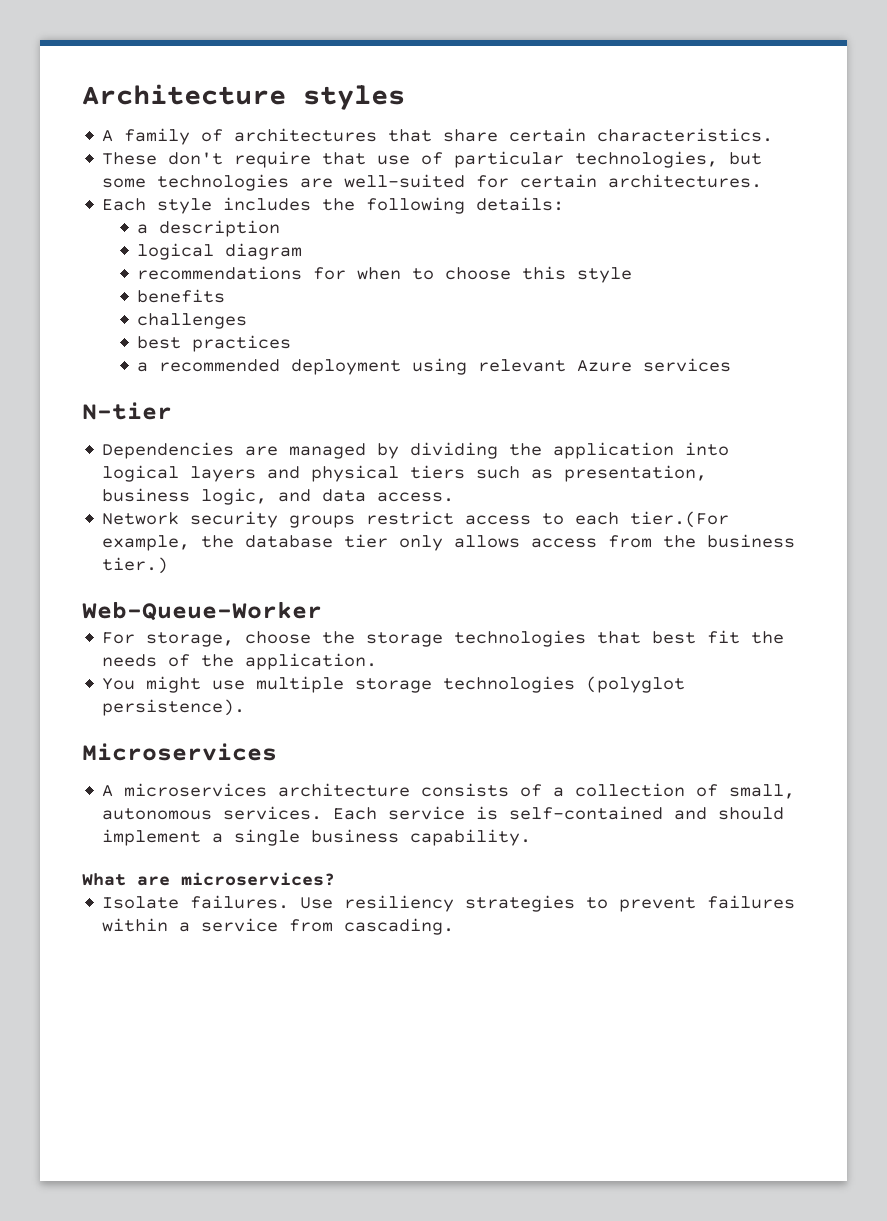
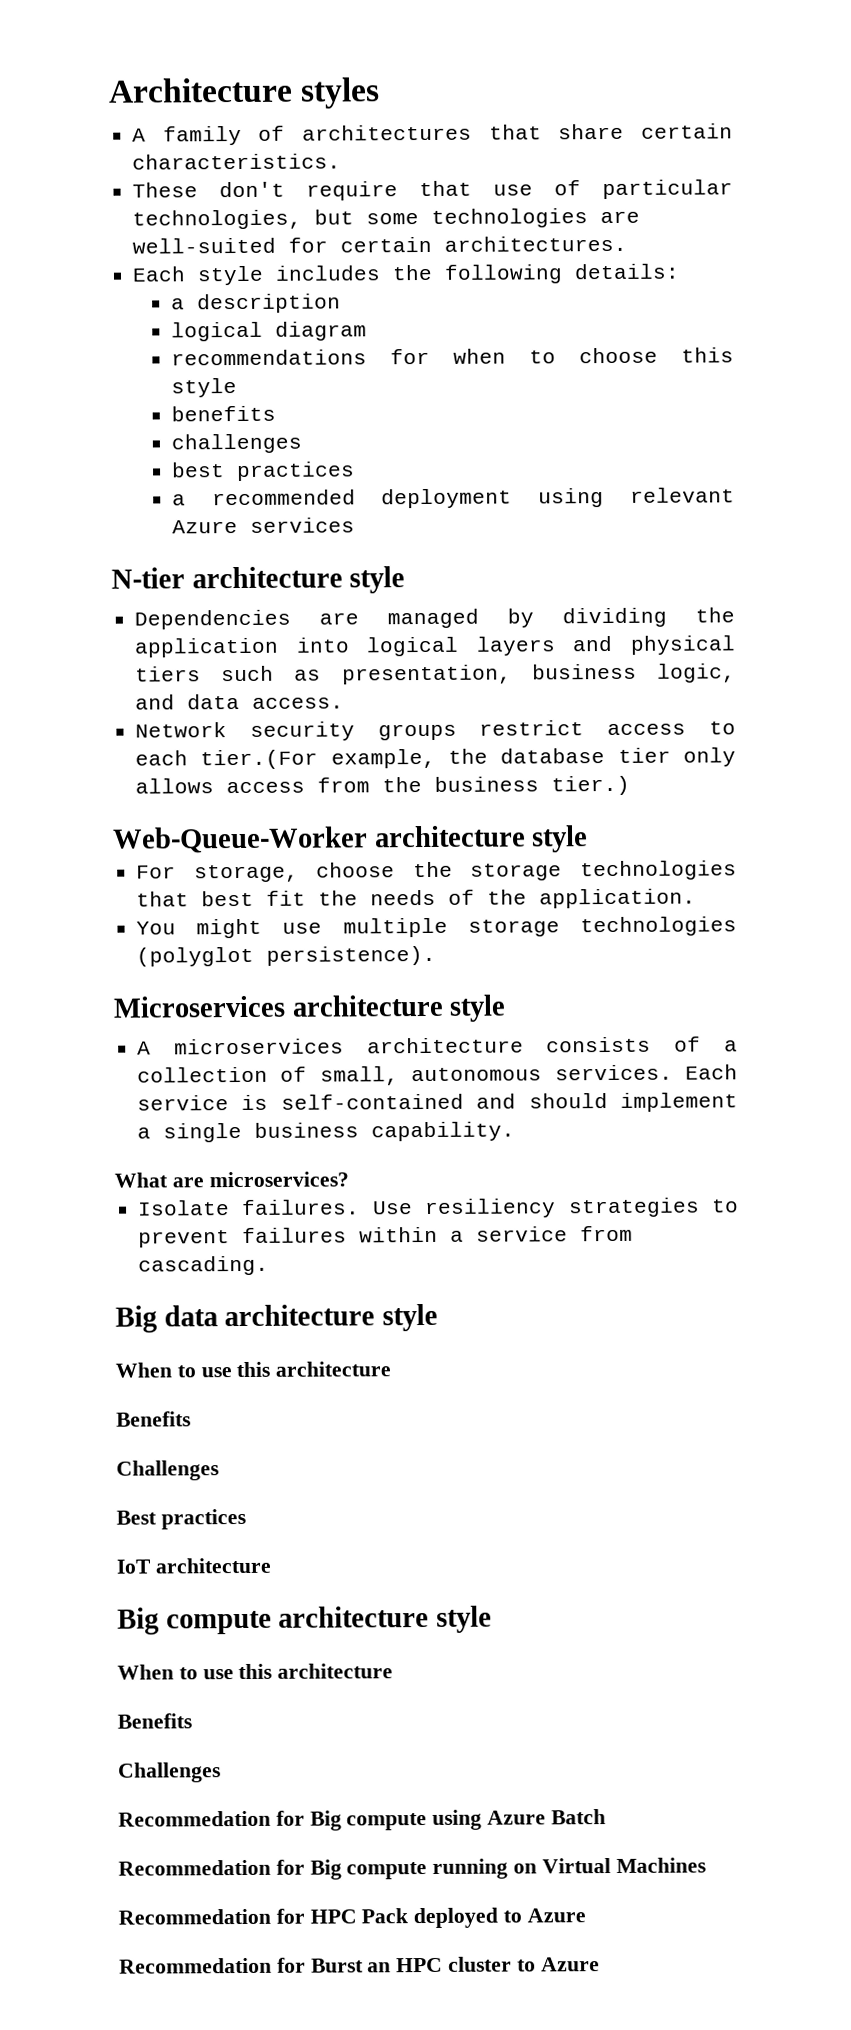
(172, 411) none -> [191,566,406,594] architecture style
(322, 611) none -> [373,825,589,853] architecture style
(277, 752) none -> [291,994,507,1022] architecture style
(455, 926) none -> [115,1303,439,1333] [115,1361,392,1378] [116,1411,191,1427] [116,1460,219,1481] [116,1508,246,1530] [116,1557,272,1574] [117,1605,493,1635] [117,1663,394,1680] [117,1713,192,1729] [118,1762,221,1783] [118,1809,606,1831] [118,1857,706,1880] [118,1907,586,1929] [119,1956,600,1974] // Big data architecture style // When to use this architecture // Benefits // Challenges // Best practices // IoT architecture // Big compute architecture style // When to use this architecture // Benefits // Challenges // Recommedation for Big compute using Azure Batch // Recommedation for Big compute running on Virtual Machines // Recommedation for HPC Pack deployed to Azure // Recommedation for Burst an HPC cluster to Azure

